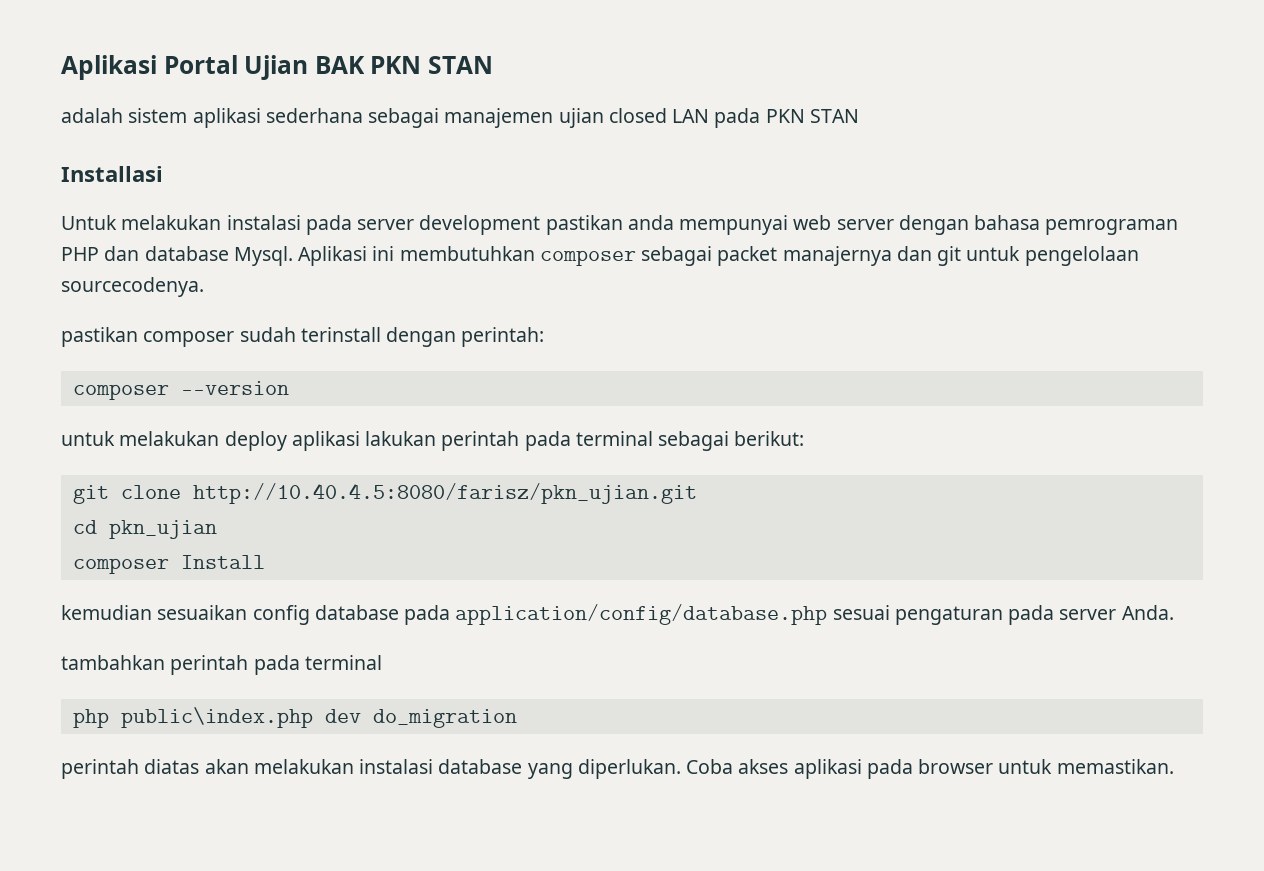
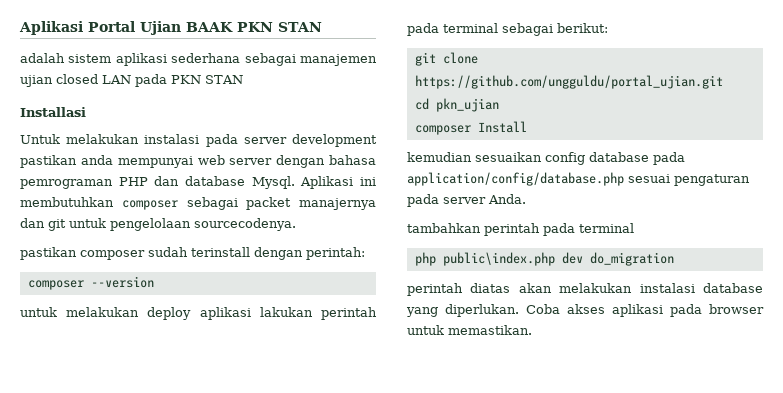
[314,56,365,74] BAK -> [186,22,233,32] BAAK
[192,483,697,504] http://10.40.4.5:8080/farisz/pkn_ujian.git -> [414,75,723,89] https://github.com/ungguldu/portal_ujian.git

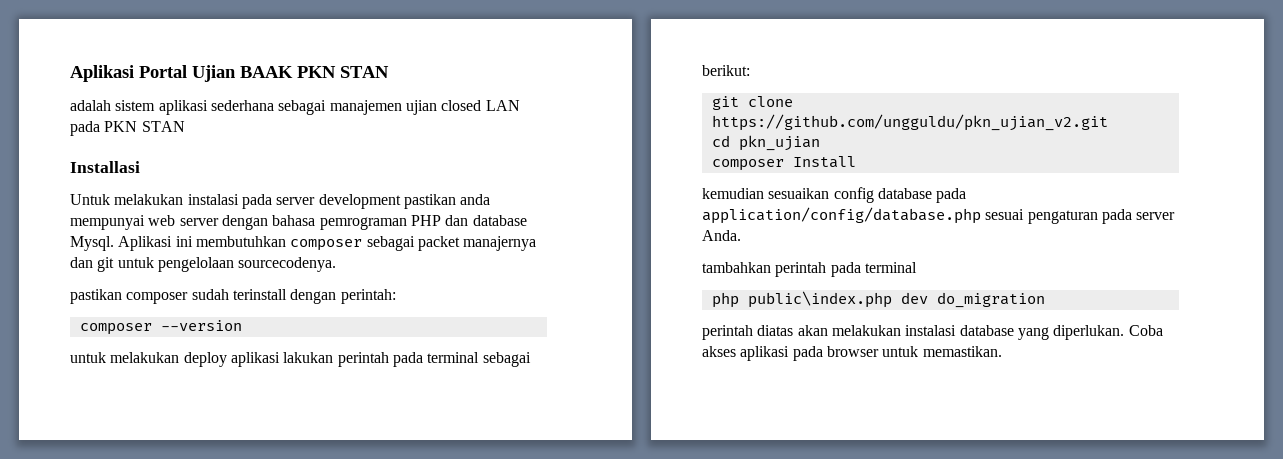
[414,75,723,89] https://github.com/ungguldu/portal_ujian.git -> [711,114,1108,131] https://github.com/ungguldu/pkn_ujian_v2.git

